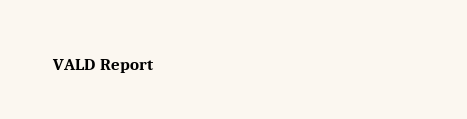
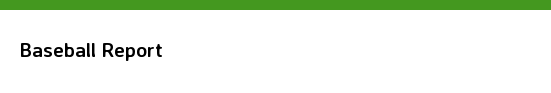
[52,59,95,70] VALD -> [20,43,96,57] Baseball

